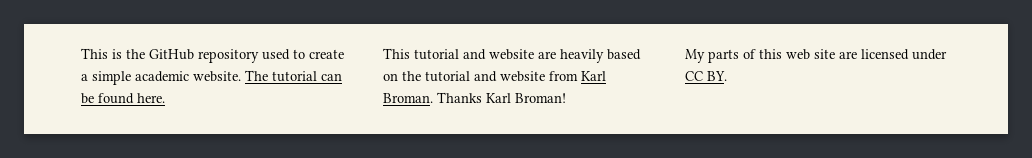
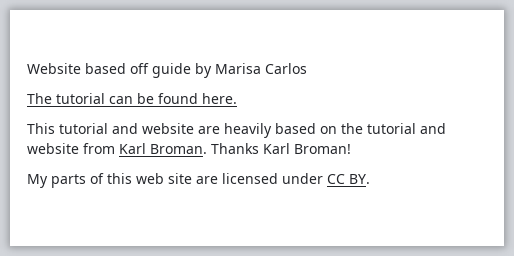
[81,48,344,63] [81,71,241,85] This is the GitHub repository used to create a simple academic website. -> [27,63,307,78] Website based off guide by Marisa Carlos //

